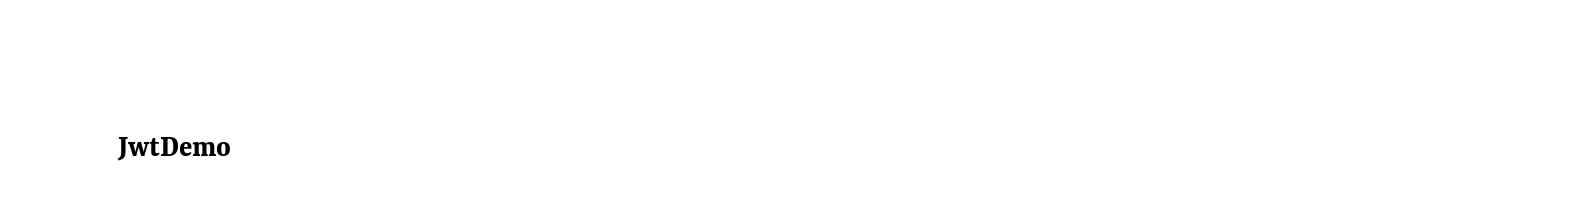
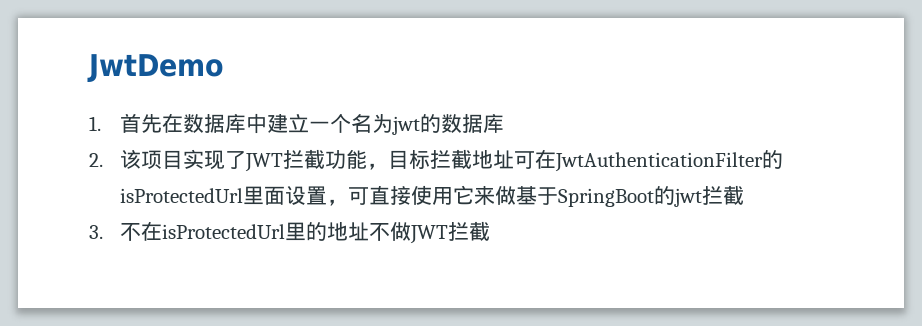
(231, 149) none -> [89,113,504,135] [89,149,783,172] [119,185,744,207] [89,221,490,244] // 1.首先在数据库中建立一个名为jwt的数据库 // 2.该项目实现了JWT拦截功能，目标拦截地址可在JwtAuthenticationFilter的isProtectedUrl里面设置，可直接使用它来做基于SpringBoot的jwt拦截 // 3.不在isProtectedUrl里的地址不做JWT拦截

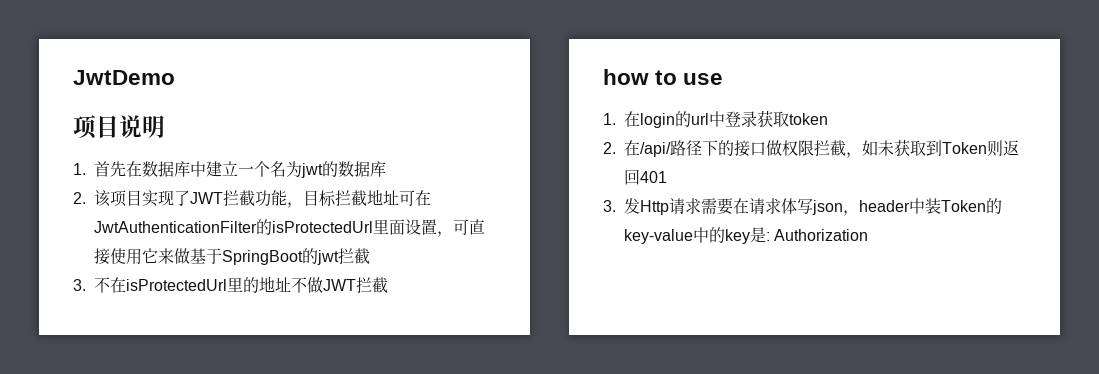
(224, 68) none -> [73,115,165,139] // 项目说明
(490, 231) none -> [603,69,724,85] [603,110,828,128] [603,139,1019,158] [624,169,667,185] [603,198,1002,216] [624,227,869,244] // how to use // 1.在login的url中登录获取token // 2.在/api/路径下的接口做权限拦截，如未获取到Token则返回401 // 3.发Http请求需要在请求体写json，header中装Token的key-value中的key是: Authorization

